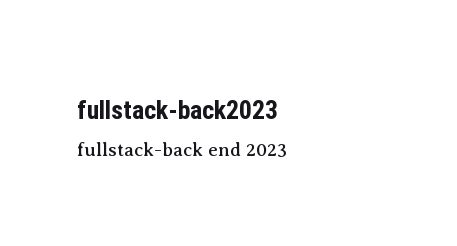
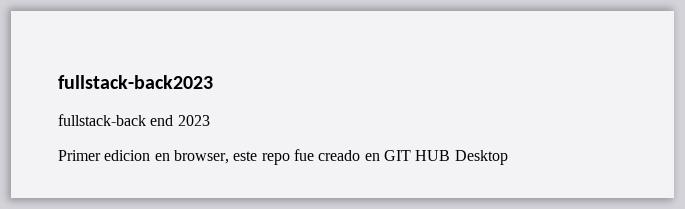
(288, 150) none -> [58,149,508,165] // Primer edicion en browser, este repo fue creado en GIT HUB Desktop

